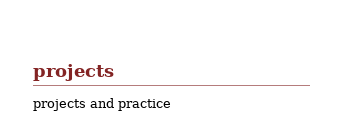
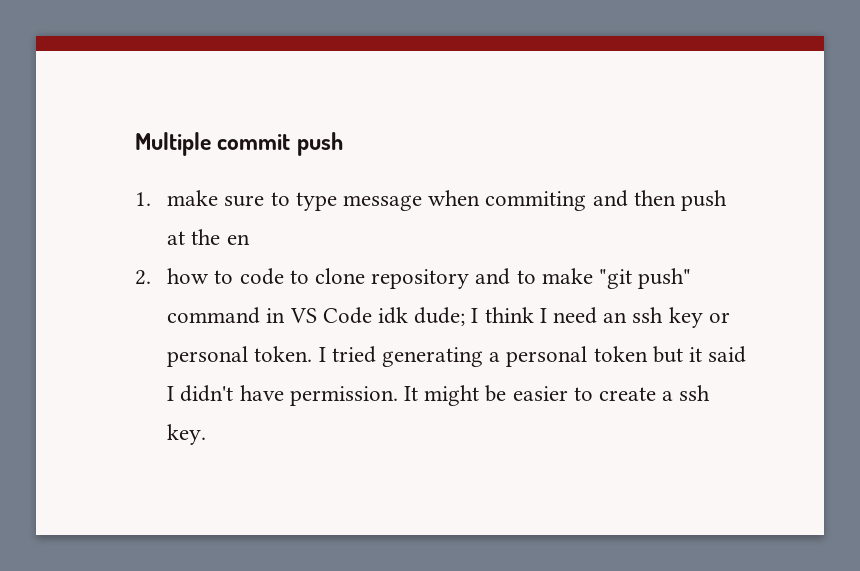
[33,64,114,81] [33,98,171,111] projects // projects and practice -> [135,132,343,156] [135,190,728,211] [167,229,250,245] [135,268,692,289] [167,307,730,328] [167,346,747,367] [167,385,711,406] [167,424,207,445] Multiple commit push // 1. make sure to type message when commiting and then push at the en // 2. how to code to clone repository and to make "git push" command in VS Code idk dude; I think I need an ssh key or personal token. I tried generating a personal token but it said I didn't have permission. It might be easier to create a ssh key.

